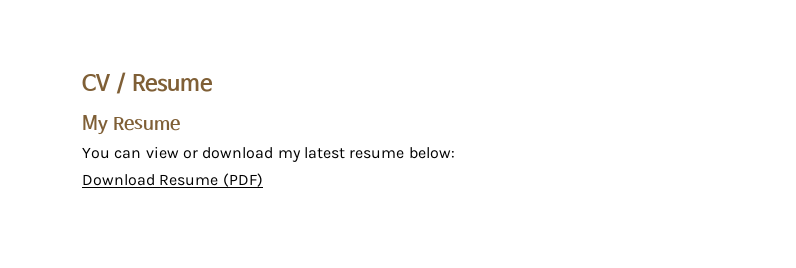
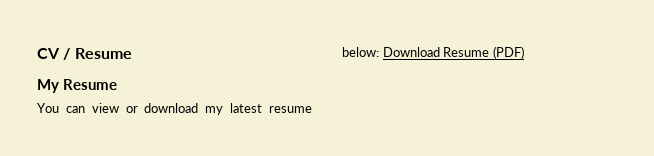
(455, 153) // -> (379, 52) none

